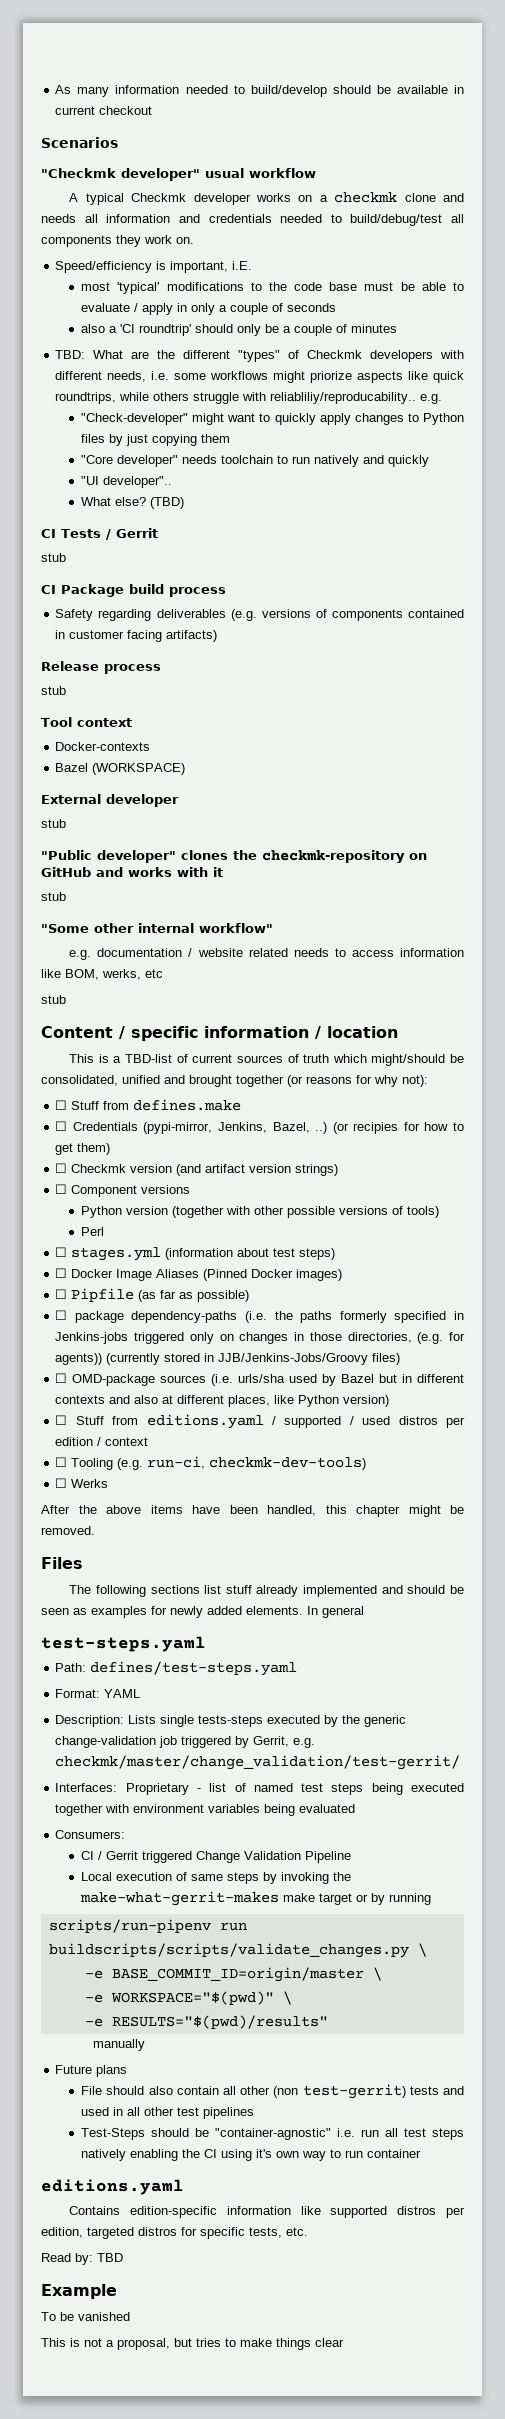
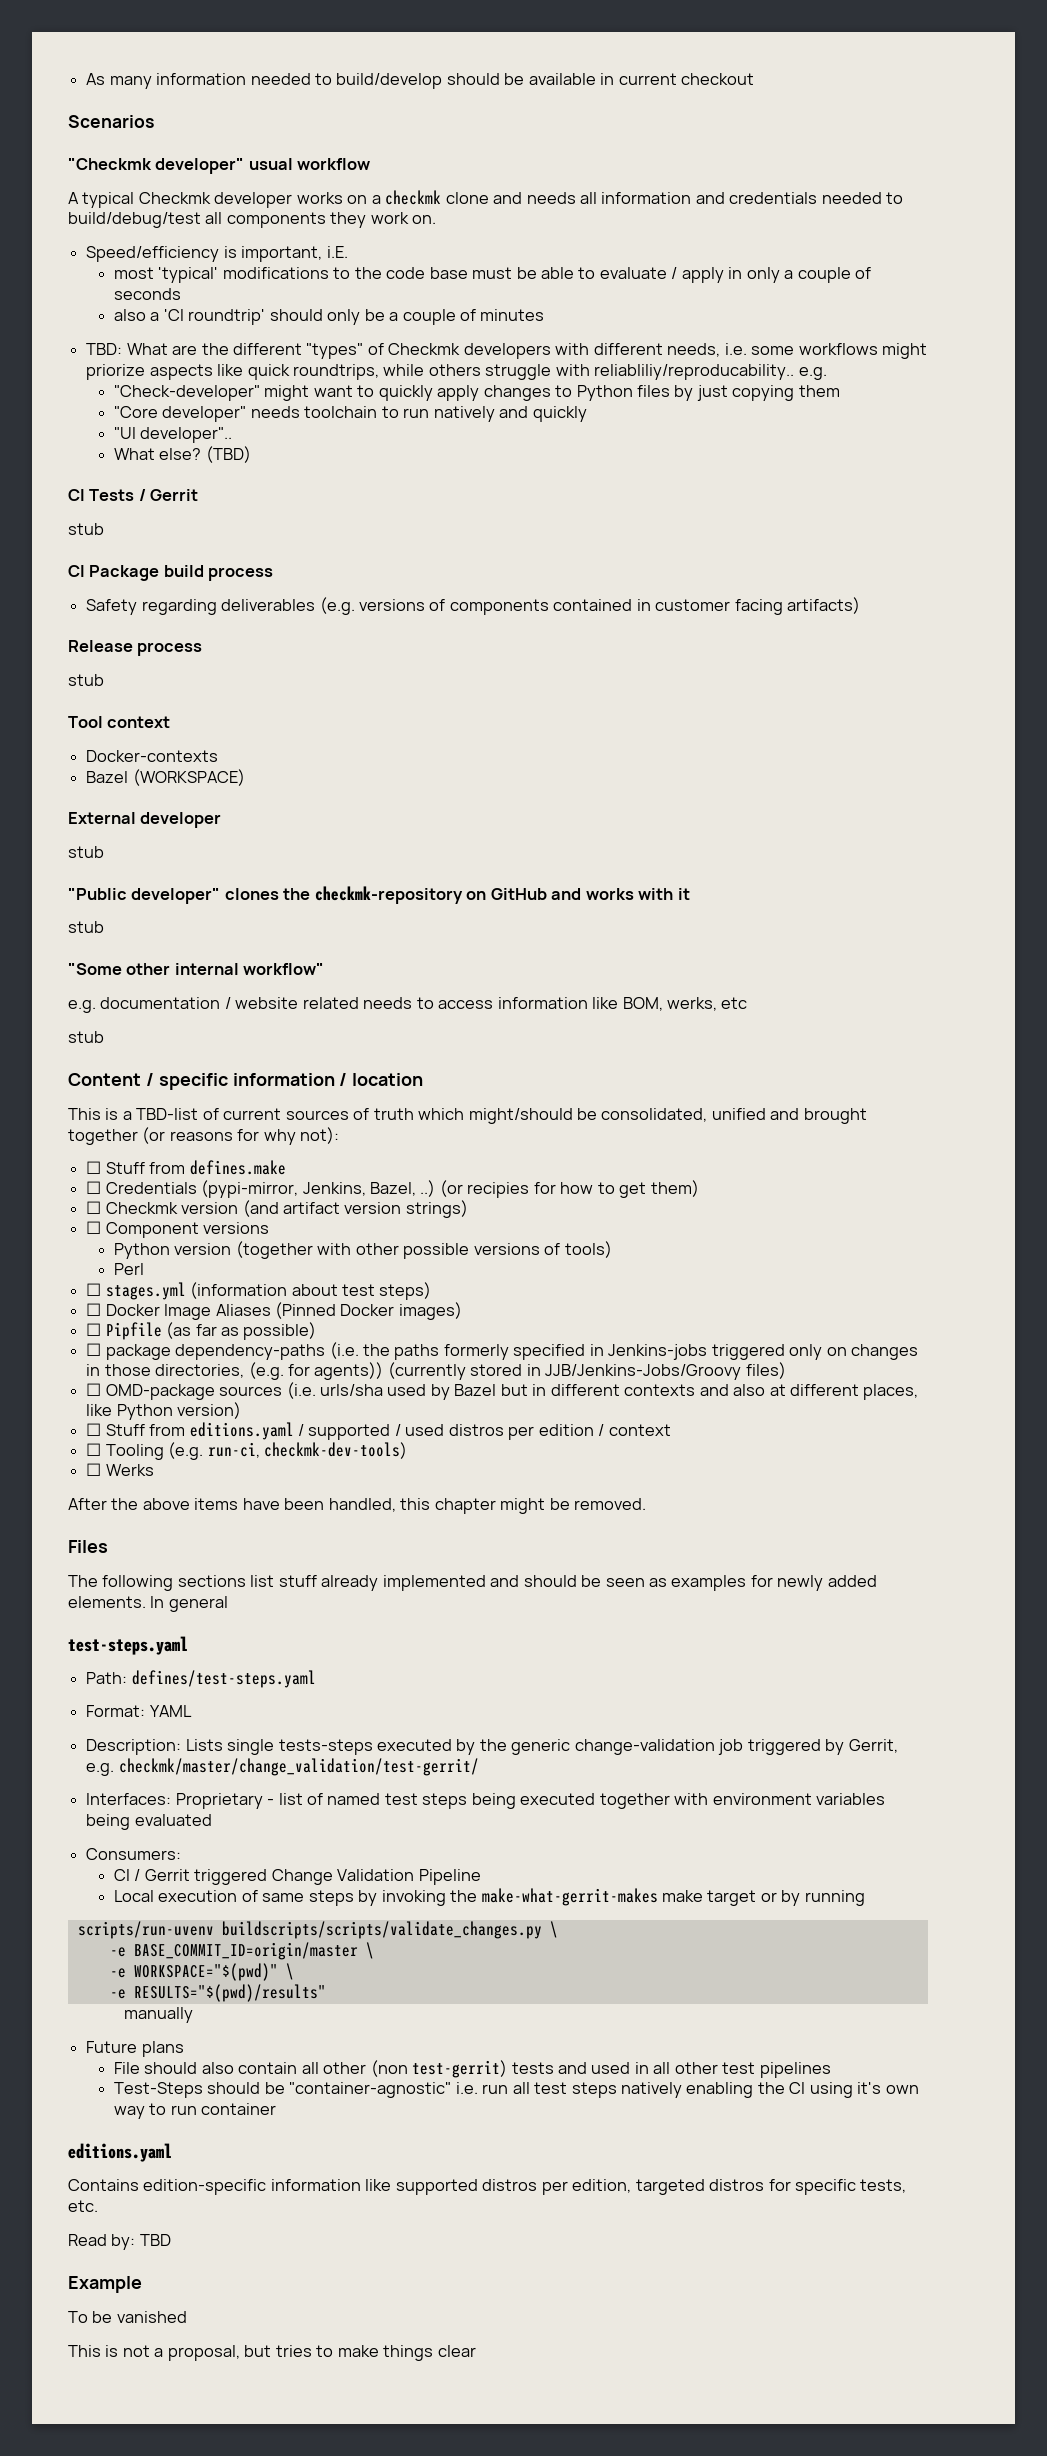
[48,1919,247,1933] scripts/run-pipenv run -> [77,1921,214,1939] scripts/run-uvenv

